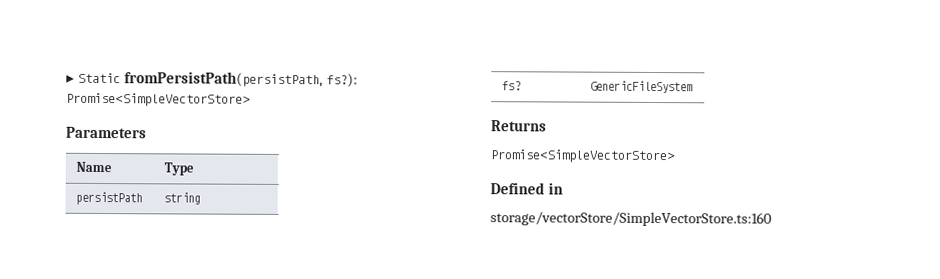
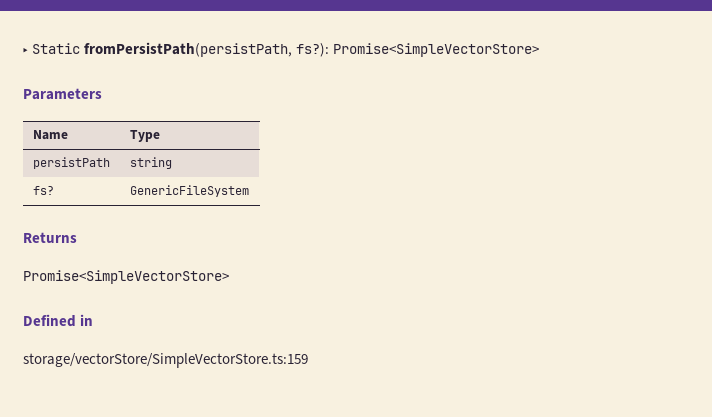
[490,211,772,227] storage/vectorStore/SimpleVectorStore.ts:160 -> [23,353,308,368] storage/vectorStore/SimpleVectorStore.ts:159

